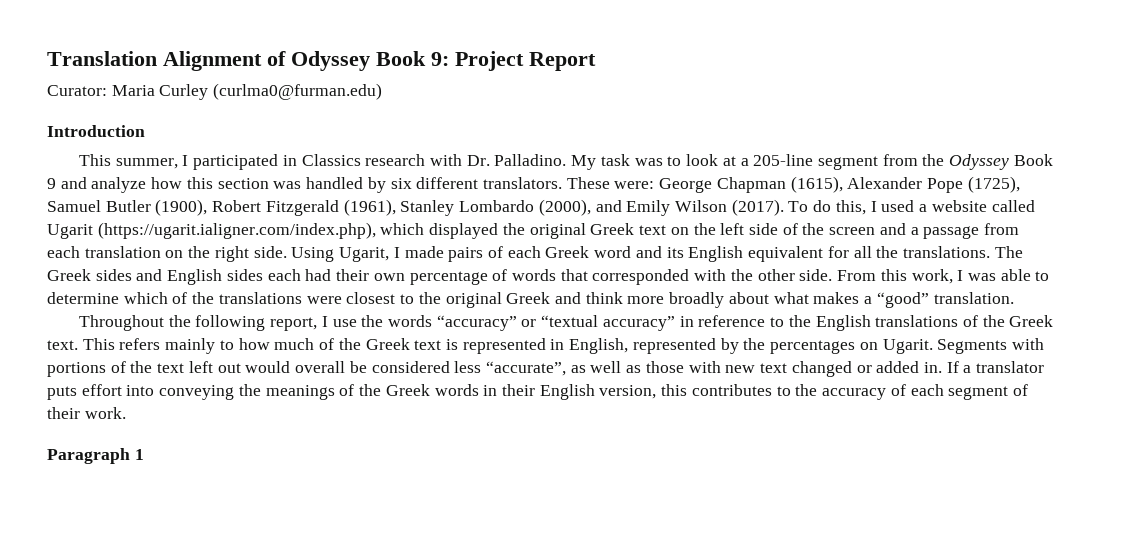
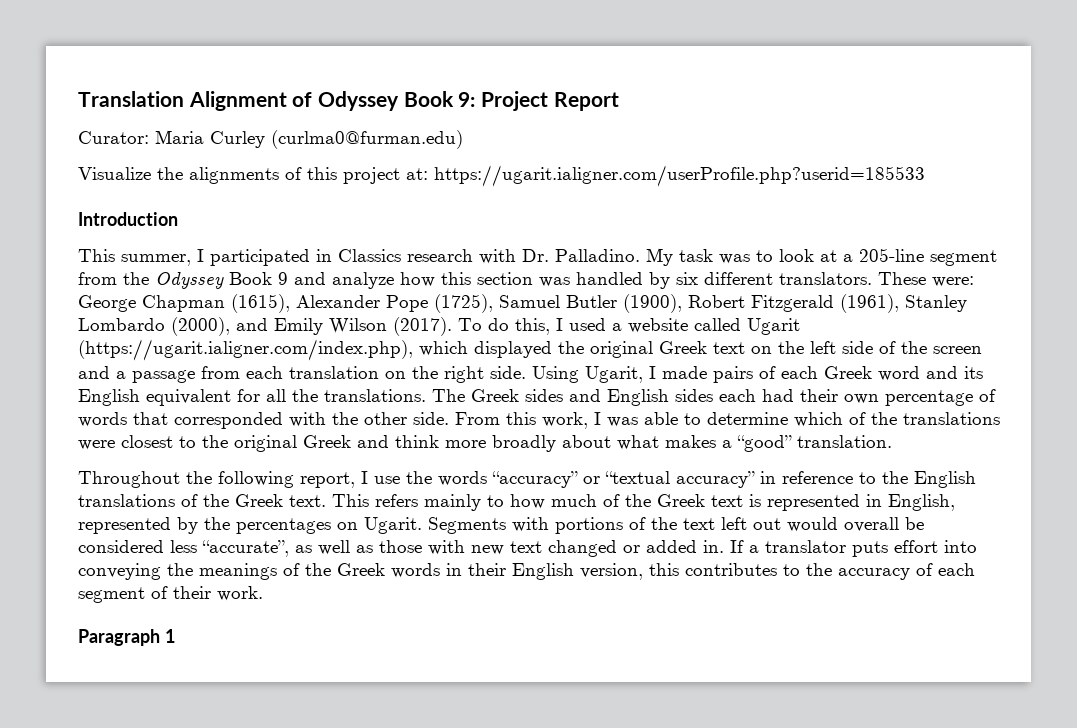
(383, 91) none -> [78,165,925,187] // Visualize the alignments of this project at: https://ugarit.ialigner.com/userProfile.php?userid=185533

